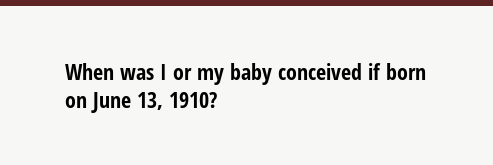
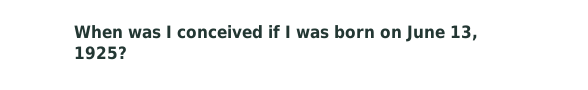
[172,63,381,85] or my baby conceived if -> [177,25,329,39] conceived if I was
[168,92,217,108] 1910? -> [74,46,127,60] 1925?

